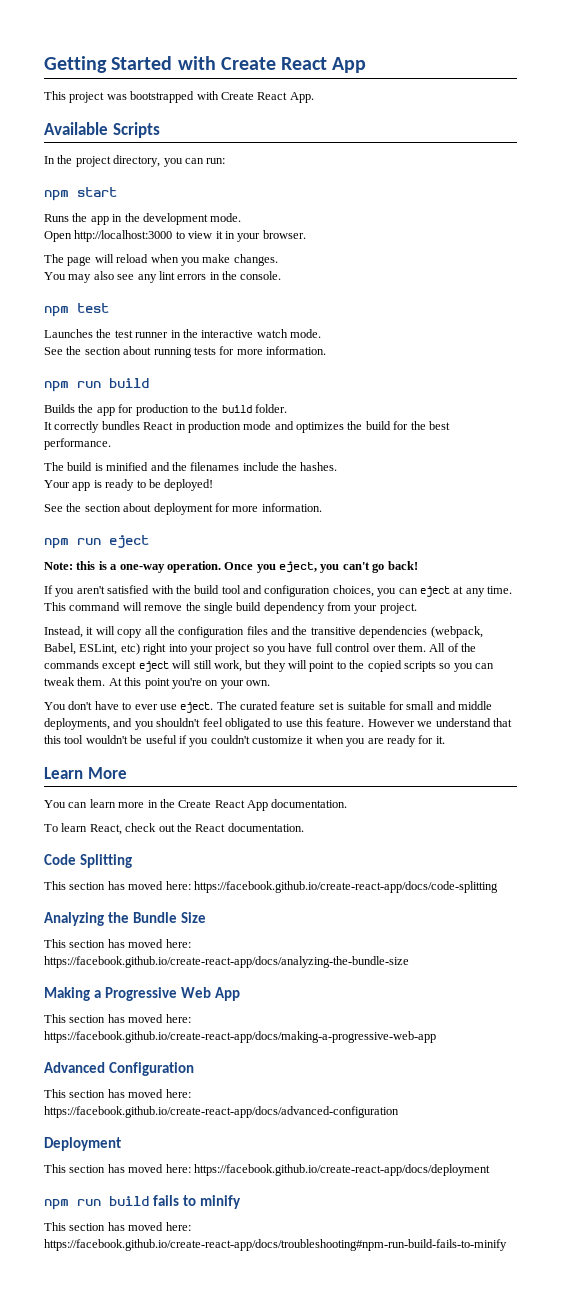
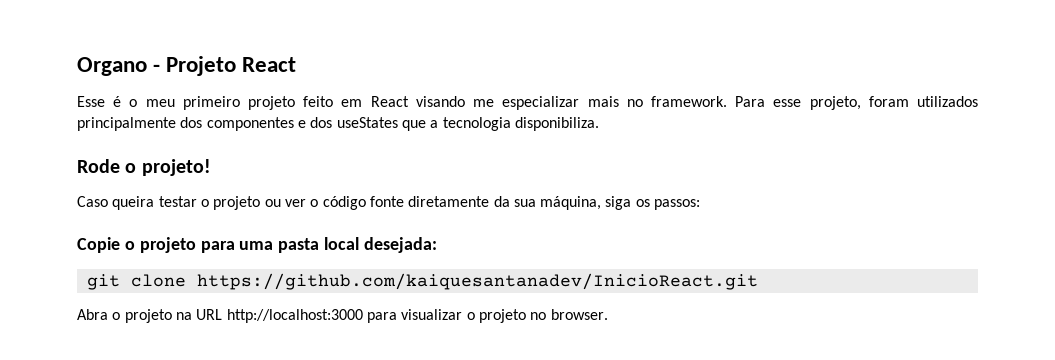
[44,56,367,73] [44,91,314,103] [44,122,160,138] [44,155,226,167] [44,187,117,201] [44,213,242,225] [44,230,306,242] [44,254,278,266] [44,271,282,283] [44,303,109,317] [44,329,321,338] [44,346,326,358] [44,378,149,392] [44,404,287,416] [44,421,450,433] [44,438,111,450] [44,462,338,471] [44,479,214,491] [44,503,322,515] [44,535,149,549] [44,561,418,573] [44,585,512,597] [44,602,417,614] [44,626,483,638] [44,643,476,655] [44,660,494,672] [44,677,270,689] [44,701,492,713] [44,718,512,730] [44,735,445,747] [44,767,127,779] [44,799,348,811] [44,823,304,835] [44,854,132,868] [44,881,498,893] [44,912,206,926] [44,939,191,948] [44,956,409,968] [44,987,240,1001] [44,1014,191,1023] [44,1031,436,1043] [44,1062,194,1076] [44,1089,191,1098] [44,1106,399,1118] [44,1137,121,1151] [44,1164,490,1176] [44,1195,241,1210] [44,1222,191,1231] [44,1239,507,1251] Getting Started with Create React App // This project was bootstrapped with Create React App. // Available Scripts // In the project directory, you can run: // npm start // Runs the app in the development mode. // Open http://localhost:3000 to view it in your browser. // The page will reload when you make changes. // You may also see any lint errors in the console. // npm test // Launches the test runner in the interactive watch mode. // See the section about running tests for more information. // npm run build // Builds the app for production to the build folder. // It correctly bundles React in production mode and optimizes the build for the best performance. // The build is minified and the filenames include the hashes. // Your app is ready to be deployed! // See the section about deployment for more information. // npm run eject // Note: this is a one-way operation. Once you eject, you can't go back! // If you aren't satisfied with the build tool and configuration choices, you can eject at any time. This command will remove the single build dependency from your project. // Instead, it will copy all the configuration files and the transitive dependencies (webpack, Babel, ESLint, etc) right into your project so you have full control over them. All of the commands except eject will still work, but they will point to the copied scripts so you can tweak them. At this point you're on your own. // You don't have to ever use eject. The curated feature set is suitable for small and middle deployments, and you shouldn't feel obligated to use this feature. However we understand that this tool wouldn't be useful if you couldn't customize it when you are ready for it. // Learn More // You can learn more in the Create React App documentation. // To learn React, check out the React documentation. // Code Splitting // This section has moved here: https://facebook.github.io/create-react-app/docs/code-splitting // Analyzing the Bundle Size // This section has moved here: https://facebook.github.io/create-react-app/docs/analyzing-the-bundle-size // Making a Progressive Web App // This section has moved here: https://facebook.github.io/create-react-app/docs/making-a-progressive-web-app // Advanced Configuration // This section has moved here: https://facebook.github.io/create-react-app/docs/advanced-configuration // Deployment // This section has moved here: https://facebook.github.io/create-react-app/docs/deployment // npm run build fails to minify // This section has moved here: https://facebook.github.io/create-react-app/docs/troubleshooting#npm-run-build-fails-to-minify -> [77,56,297,76] [77,96,979,110] [77,117,599,131] [77,159,211,176] [77,196,701,210] [77,237,438,253] [86,273,758,290] [77,309,608,323] Organo - Projeto React // Esse é o meu primeiro projeto feito em React visando me especializar mais no framework. Para esse projeto, foram utilizados principalmente dos componentes e dos useStates que a tecnologia disponibiliza. // Rode o projeto! // Caso queira testar o projeto ou ver o código fonte diretamente da sua máquina, siga os passos: // Copie o projeto para uma pasta local desejada: // git clone https://github.com/kaiquesantanadev/InicioReact.git // Abra o projeto na URL http://localhost:3000 para visualizar o projeto no browser.

